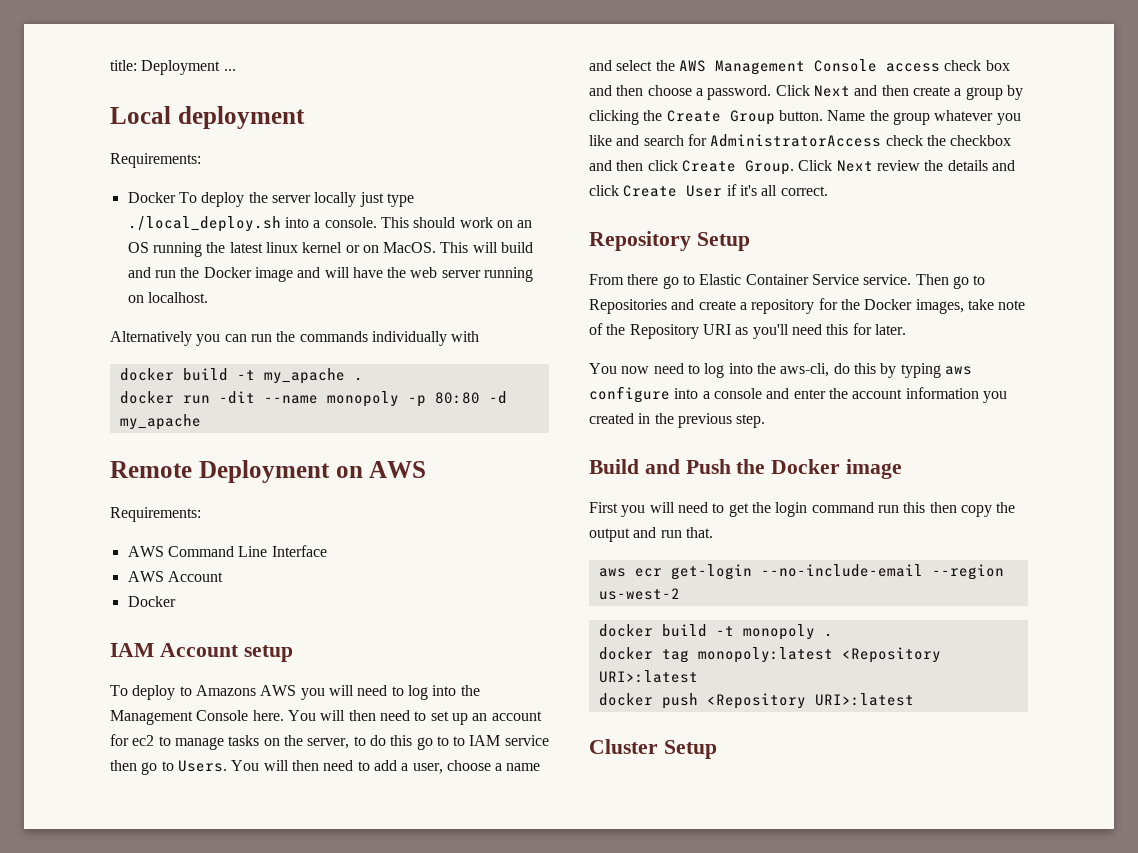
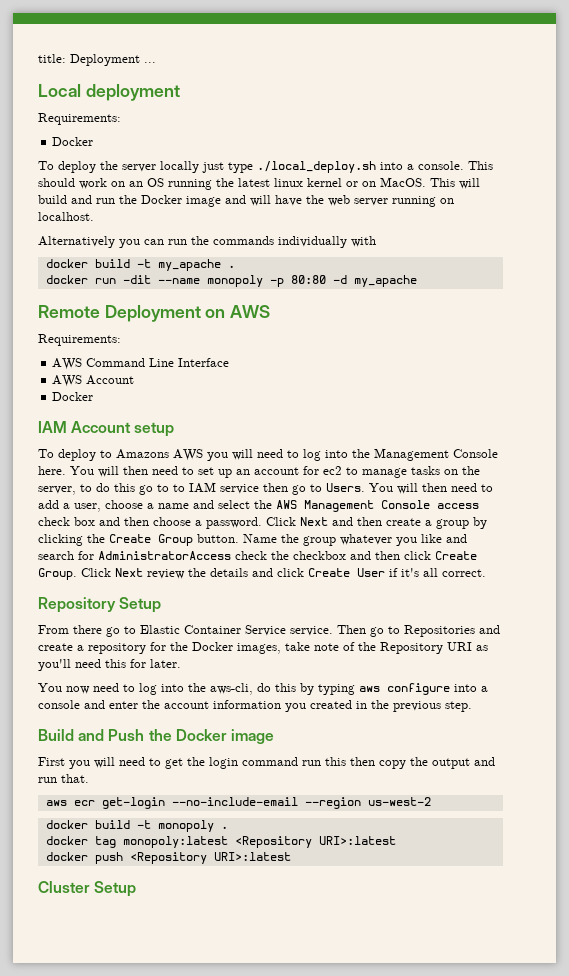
(176, 197) none -> (94, 141) //

